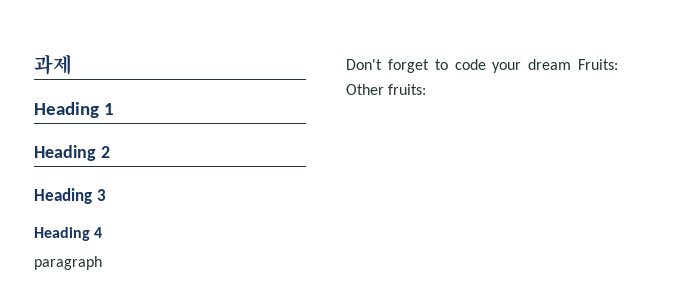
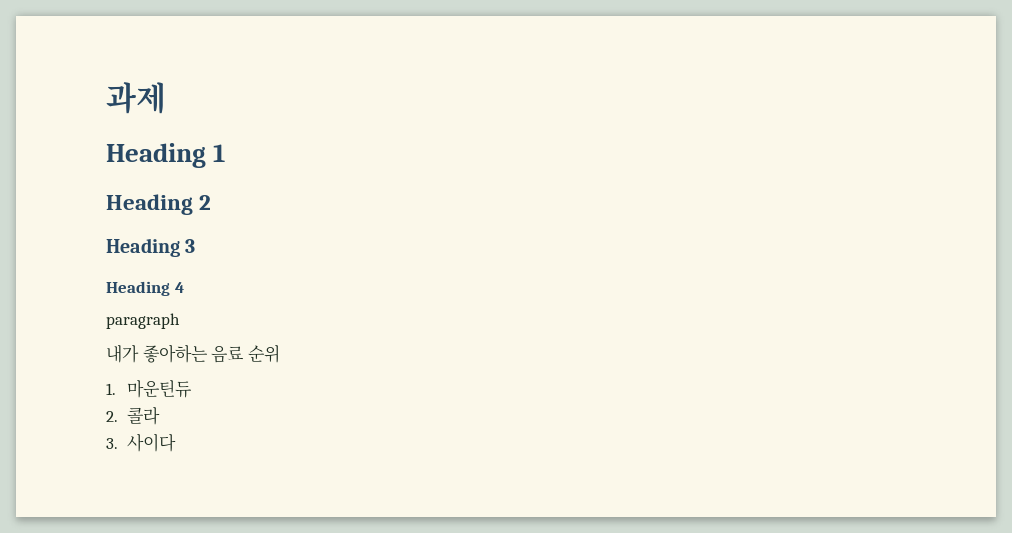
[346,59,618,73] [346,84,427,95] Don't forget to code your dream Fruits: Other fruits: -> [106,344,280,363] [106,380,192,398] [106,407,160,425] [106,433,176,452] 내가 좋아하는 음료 순위 // 1. 마운틴듀 // 2. 콜라 // 3. 사이다

